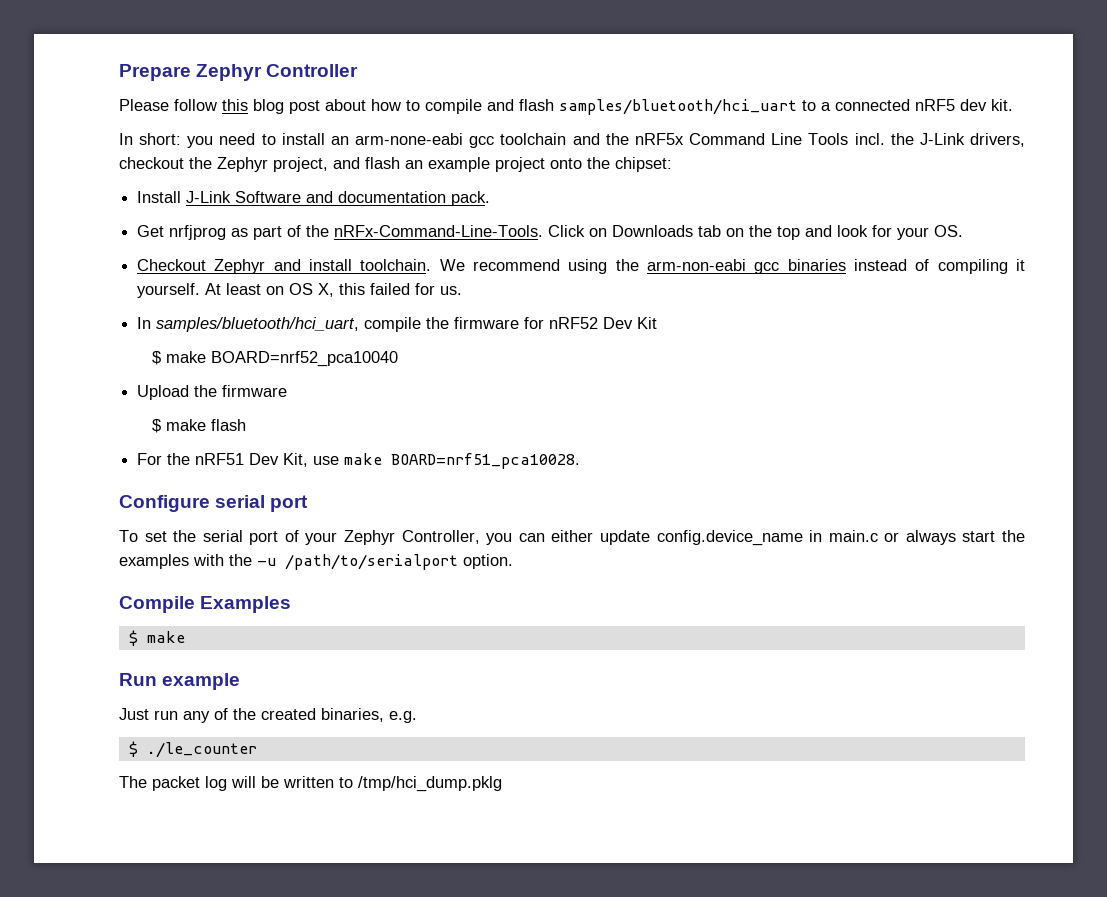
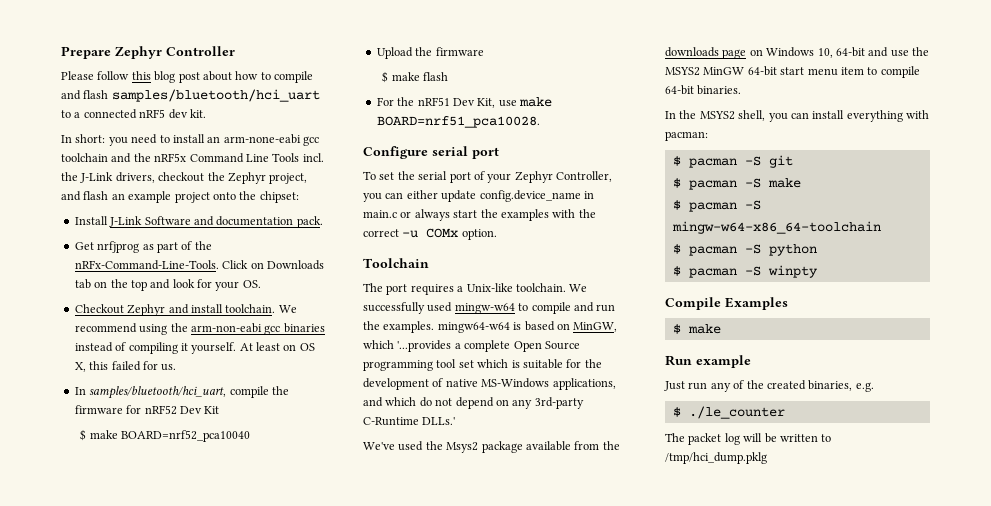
[257,554,513,570] -u /path/to/serialport option. -> [363,228,497,240] [363,258,429,268] [363,283,588,295] [363,302,616,314] [363,321,618,333] [363,340,580,352] [363,359,602,371] [363,378,616,390] [363,397,584,409] [363,417,456,426] [363,441,620,453] [665,47,929,59] [665,66,920,78] [665,85,742,95] [665,110,929,122] [665,131,708,141] [672,155,793,168] [672,178,801,190] [672,200,761,212] [671,221,881,234] [672,244,817,256] [672,265,818,278] correct -u COMx option. // Toolchain // The port requires a Unix-like toolchain. We successfully used mingw-w64 to compile and run the examples. mingw64-w64 is based on MinGW, which '...provides a complete Open Source programming tool set which is suitable for the development of native MS-Windows applications, and which do not depend on any 3rd-party C-Runtime DLLs.' // We've used the Msys2 package available from the downloads page on Windows 10, 64-bit and use the MSYS2 MinGW 64-bit start menu item to compile 64-bit binaries. // In the MSYS2 shell, you can install everything with pacman: // $ pacman -S git // $ pacman -S make // $ pacman -S mingw-w64-x86_64-toolchain // $ pacman -S python // $ pacman -S winpty

